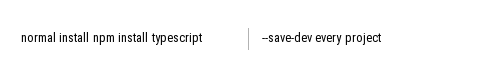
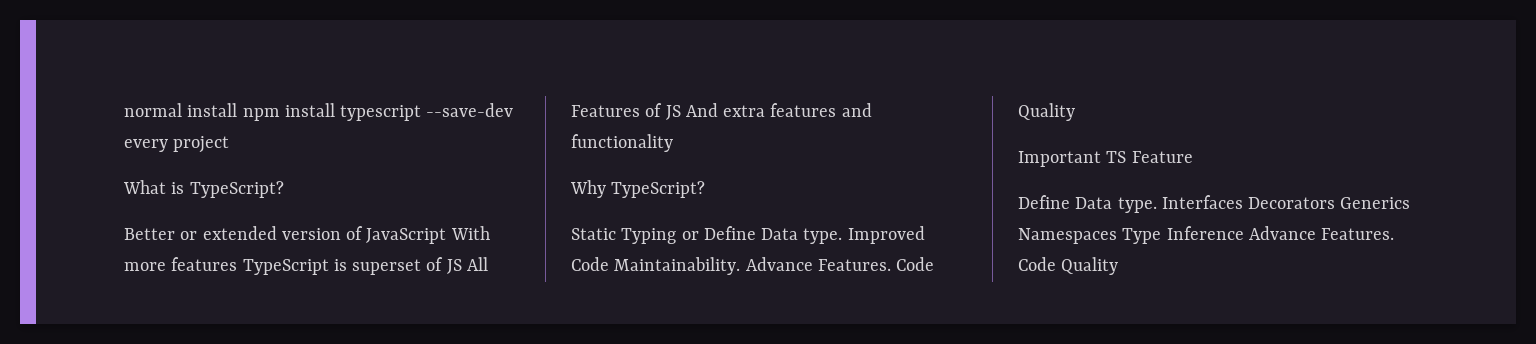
(381, 39) none -> [123,180,284,198] [124,226,490,244] [124,257,488,275] [571,103,872,120] [571,134,673,152] [570,180,706,198] [571,226,925,244] [571,257,935,275] [1018,103,1075,121] [1018,151,1193,167] [1018,195,1411,213] [1018,226,1395,244] [1018,257,1119,275] // What is TypeScript? // Better or extended version of JavaScript With more features TypeScript is superset of JS All Features of JS And extra features and functionality // Why TypeScript? // Static Typing or Define Data type. Improved Code Maintainability. Advance Features. Code Quality // Important TS Feature // Define Data type. Interfaces Decorators Generics Namespaces Type Inference Advance Features. Code Quality

